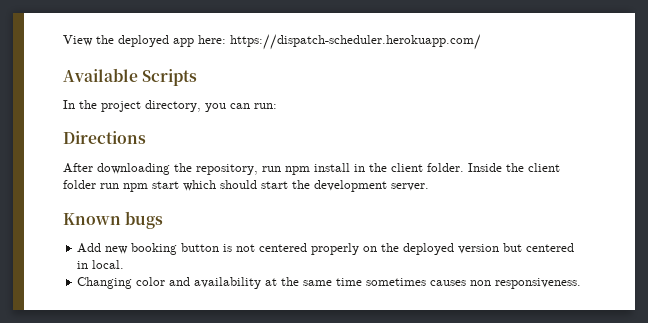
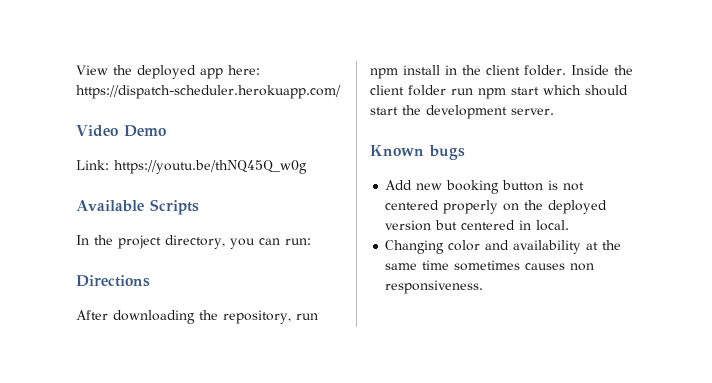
(481, 42) none -> [76,125,166,137] [76,160,307,174] // Video Demo // Link: https://youtu.be/thNQ45Q_w0g

